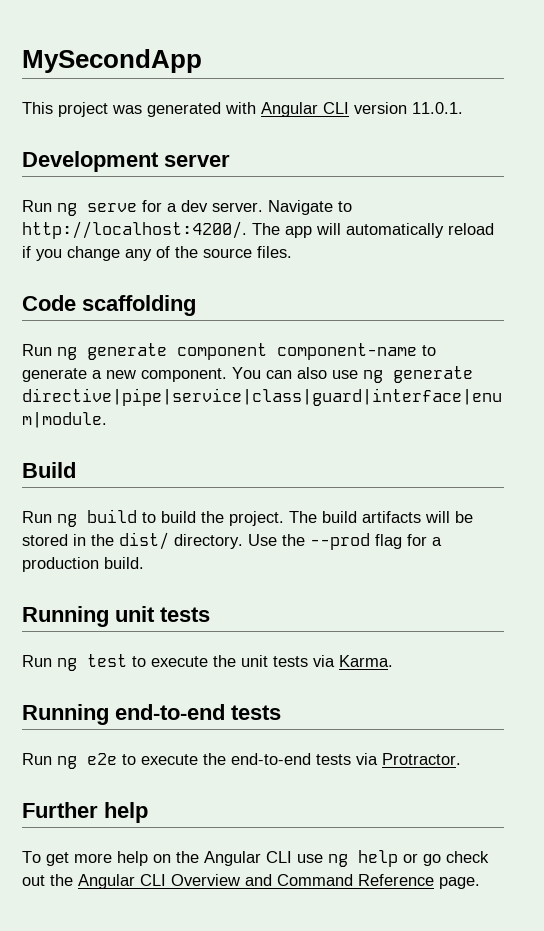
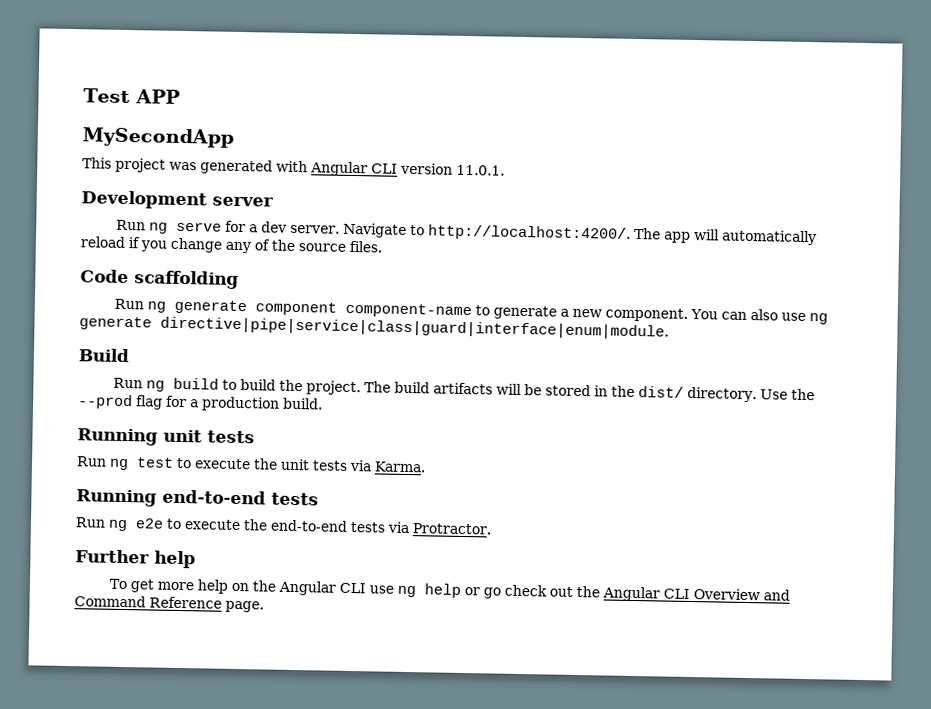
(22, 61) none -> [83,88,180,104] Test APP //

